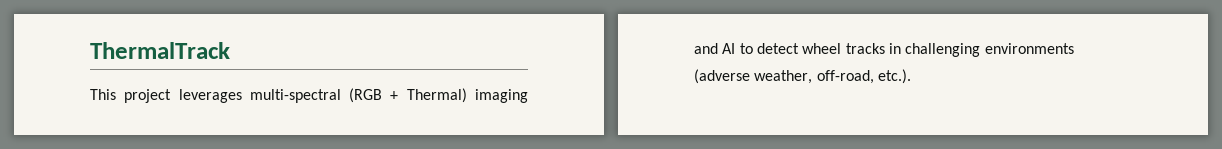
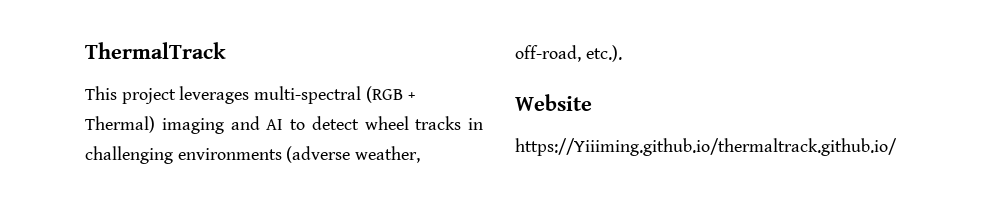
(911, 76) none -> [515,94,592,111] [515,138,897,156] // Website // https://Yiiiming.github.io/thermaltrack.github.io/

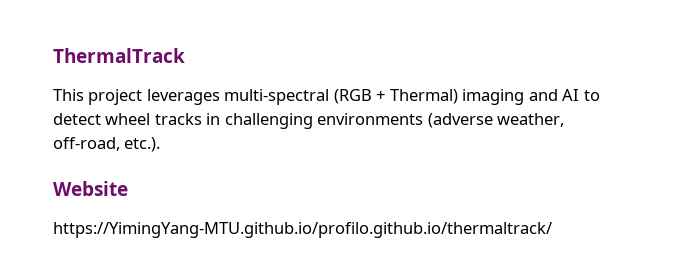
[515,138,897,156] https://Yiiiming.github.io/thermaltrack.github.io/ -> [53,222,552,238] https://YimingYang-MTU.github.io/profilo.github.io/thermaltrack/

